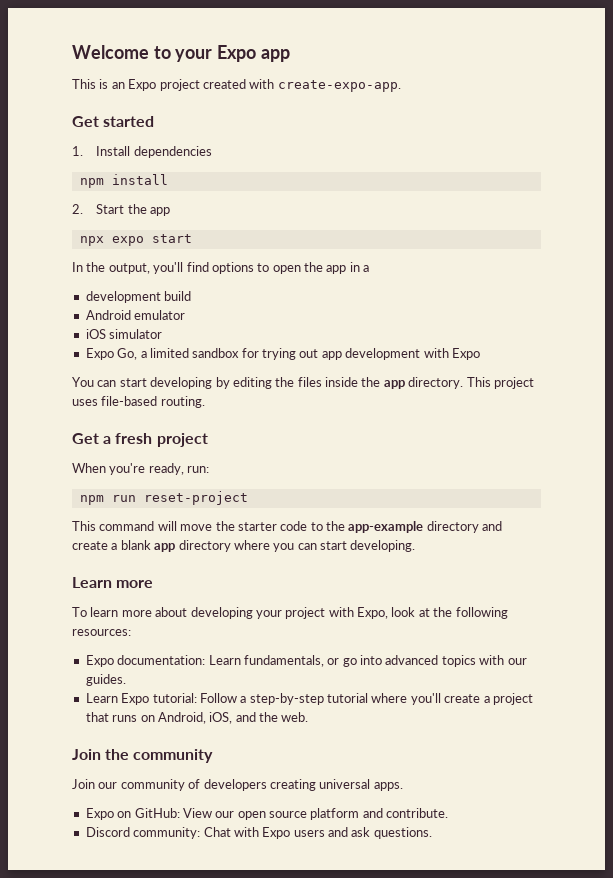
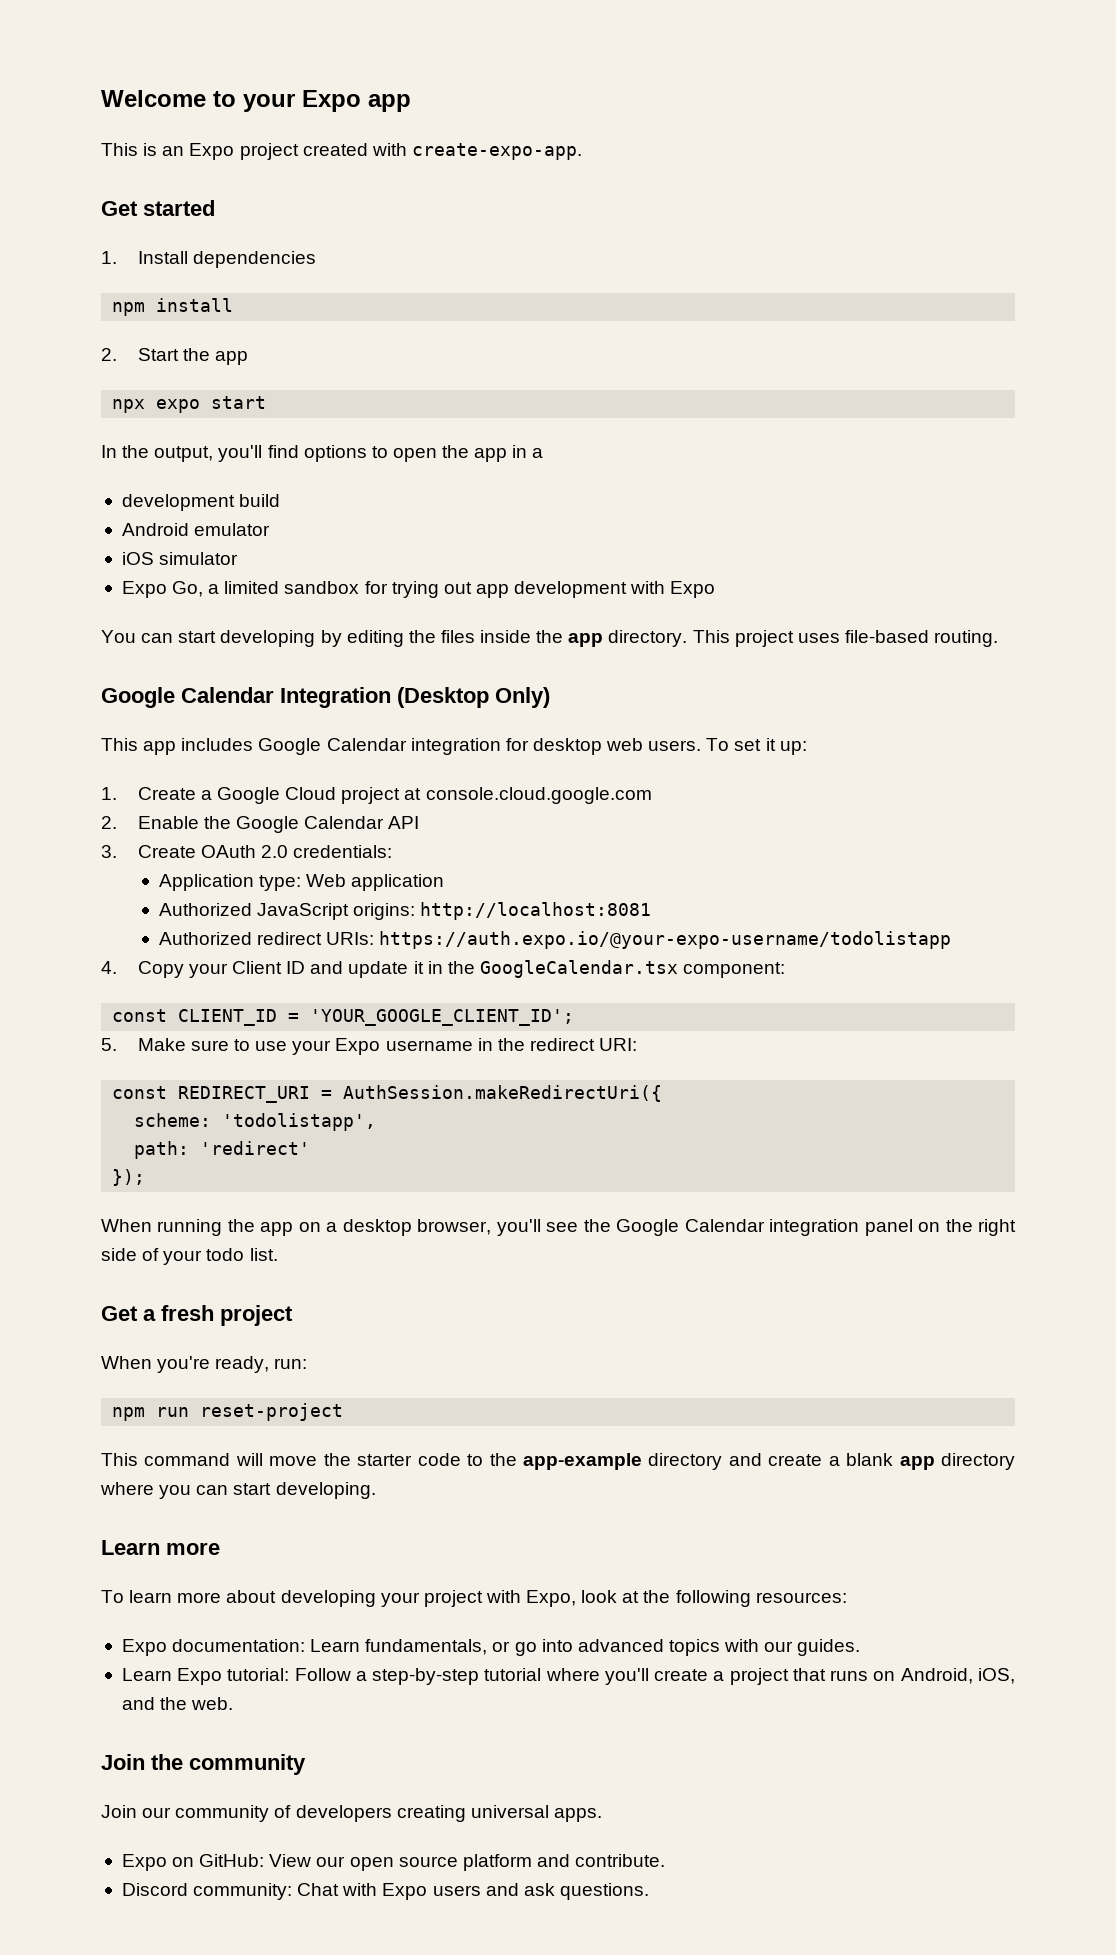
(205, 402) none -> [101,687,550,708] [101,738,807,755] [101,787,652,804] [101,816,420,833] [101,845,393,858] [158,874,445,891] [158,902,652,920] [158,931,952,949] [101,960,786,978] [112,1009,575,1026] [101,1038,638,1055] [112,1085,663,1103] [134,1113,377,1131] [134,1141,311,1159] [112,1169,146,1186] [101,1219,1017,1236] [101,1248,278,1265] // Google Calendar Integration (Desktop Only) // This app includes Google Calendar integration for desktop web users. To set it up: // 1. Create a Google Cloud project at console.cloud.google.com // 2. Enable the Google Calendar API // 3. Create OAuth 2.0 credentials: // Application type: Web application // Authorized JavaScript origins: http://localhost:8081 // Authorized redirect URIs: https://auth.expo.io/@your-expo-username/todolistapp // 4. Copy your Client ID and update it in the GoogleCalendar.tsx component: // const CLIENT_ID = 'YOUR_GOOGLE_CLIENT_ID'; // 5. Make sure to use your Expo username in the redirect URI: // const REDIRECT_URI = AuthSession.makeRedirectUri({ // scheme: 'todolistapp', // path: 'redirect' // }); // When running the app on a desktop browser, you'll see the Google Calendar integration panel on the right side of your todo list.

